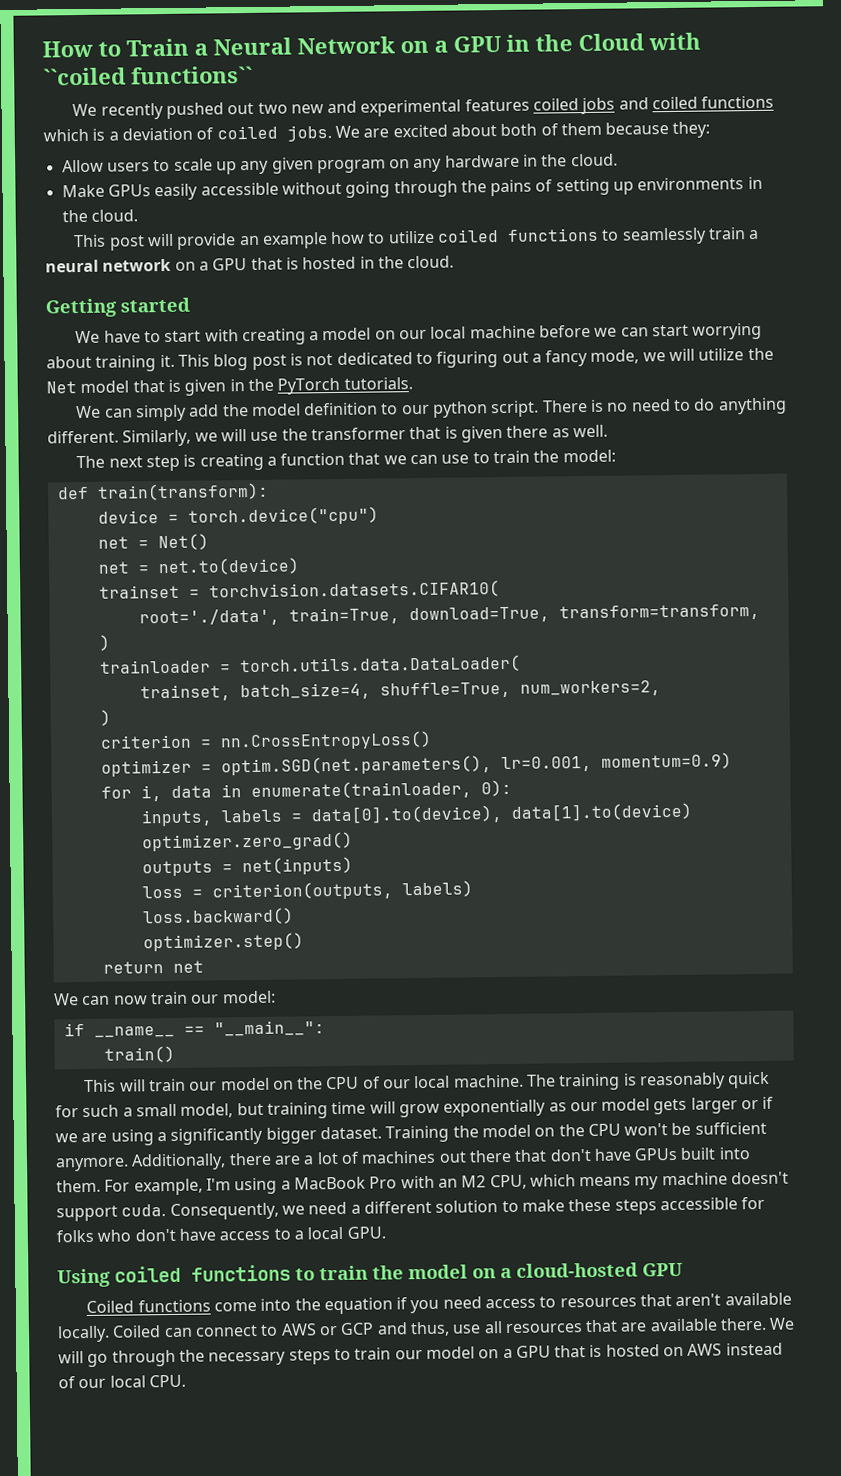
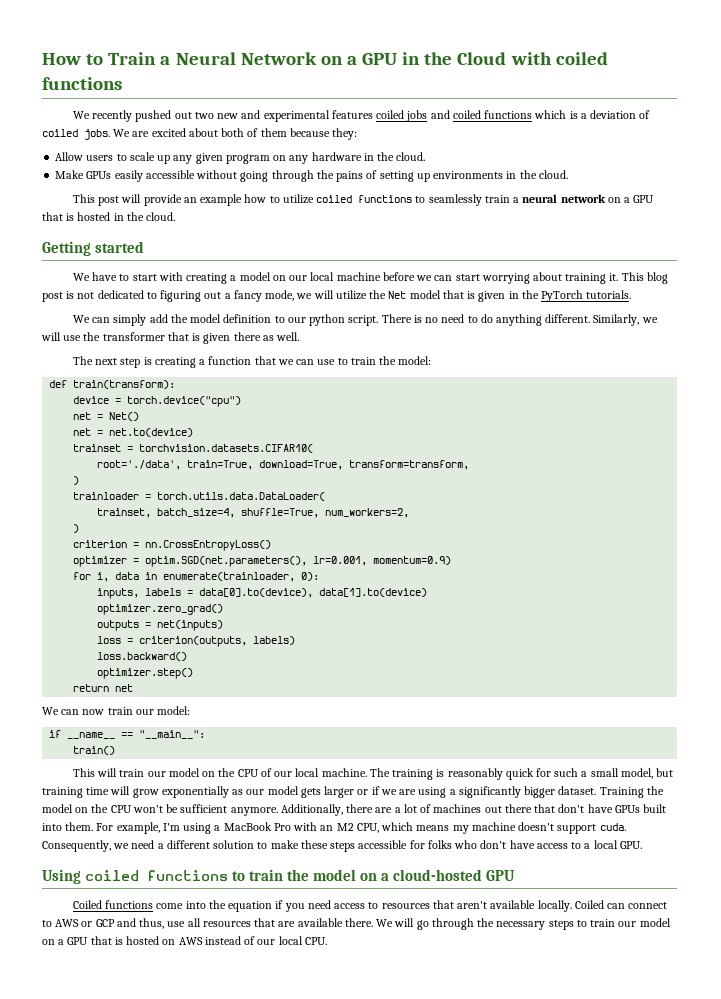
[43,65,253,86] ``coiled functions`` -> [555,52,608,65] [42,77,122,90] coiled functions

